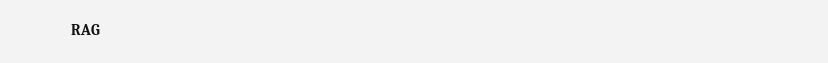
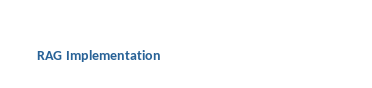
(100, 29) none -> [65,50,161,62] Implementation

